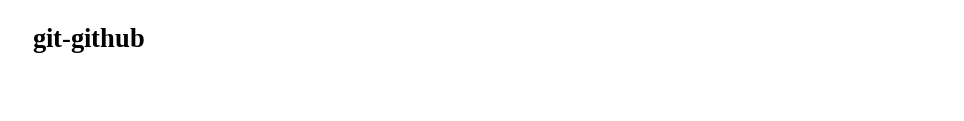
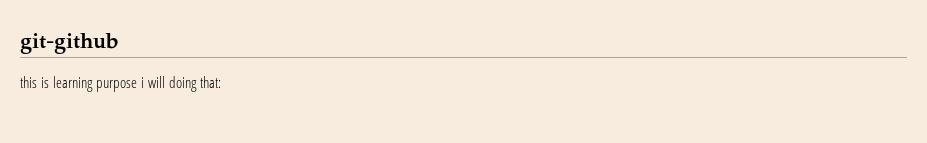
(145, 40) none -> [20,76,222,92] // this is learning purpose i will doing that:

